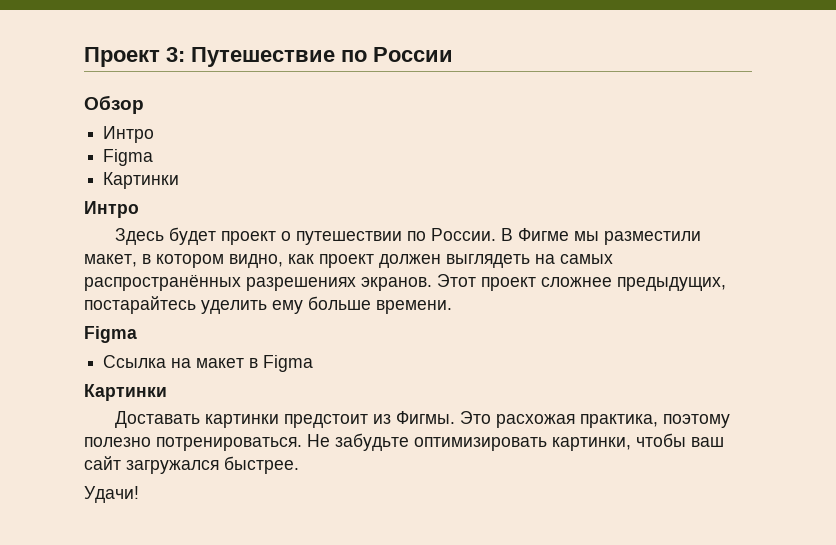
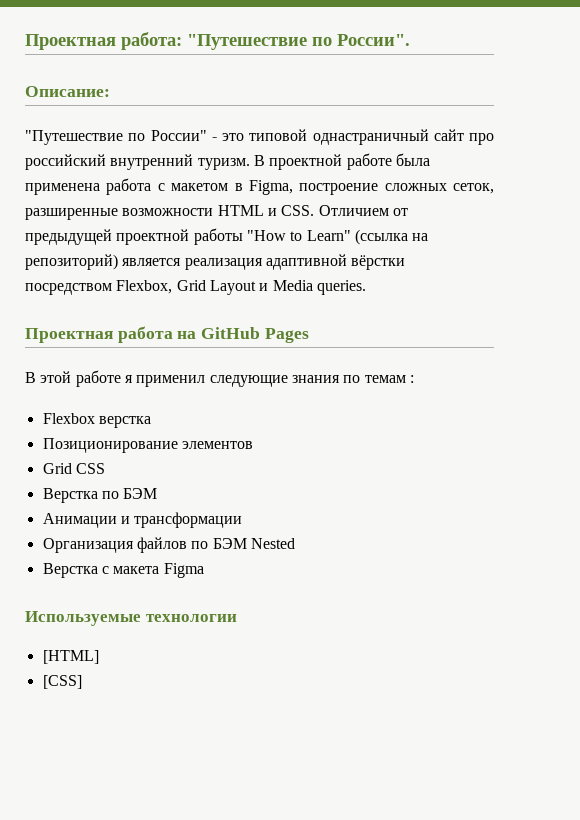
[84,47,453,67] [84,95,144,114] [103,126,155,143] [103,149,154,166] [103,172,180,189] [84,201,139,218] [114,227,701,245] [84,254,613,268] [84,274,726,291] [84,296,452,314] [84,326,137,343] [103,355,314,372] [84,384,167,401] [114,411,730,428] [84,433,724,451] [84,456,299,474] [84,486,139,503] Проект 3: Путешествие по России // Обзор // Интро // Figma // Картинки // Интро // Здесь будет проект о путешествии по России. В Фигме мы разместили макет, в котором видно, как проект должен выглядеть на самых распространённых разрешениях экранов. Этот проект сложнее предыдущих, постарайтесь уделить ему больше времени. // Figma // Ссылка на макет в Figma // Картинки // Доставать картинки предстоит из Фигмы. Это расхожая практика, поэтому полезно потренироваться. Не забудьте оптимизировать картинки, чтобы ваш сайт загружался быстрее. // Удачи! -> [25,32,410,50] [25,86,110,97] [25,129,494,145] [25,153,430,170] [25,178,494,195] [25,205,408,220] [25,228,429,245] [25,254,406,270] [25,280,366,295] [25,326,309,343] [25,370,414,387] [42,413,151,428] [42,438,253,453] [42,463,105,474] [42,488,158,503] [42,512,243,528] [42,537,295,553] [42,563,204,578] [25,611,237,626] [42,650,99,664] [42,675,82,689] Проектная работа: "Путешествие по России". // Описание: // "Путешествие по России" - это типовой однастраничный сайт про российский внутренний туризм. В проектной работе была применена работа с макетом в Figma, построение сложных сеток, разширенные возможности HTML и CSS. Отличием от предыдущей проектной работы "How to Learn" (ссылка на репозиторий) является реализация адаптивной вёрстки посредством Flexbox, Grid Layout и Media queries. // Проектная работа на GitHub Pages // В этой работе я применил следующие знания по темам : // Flexbox верстка // Позиционирование элементов // Grid CSS // Верстка по БЭМ // Анимации и трансформации // Организация файлов по БЭМ Nested // Верстка с макета Figma // Используемые технологии // [HTML] // [CSS]

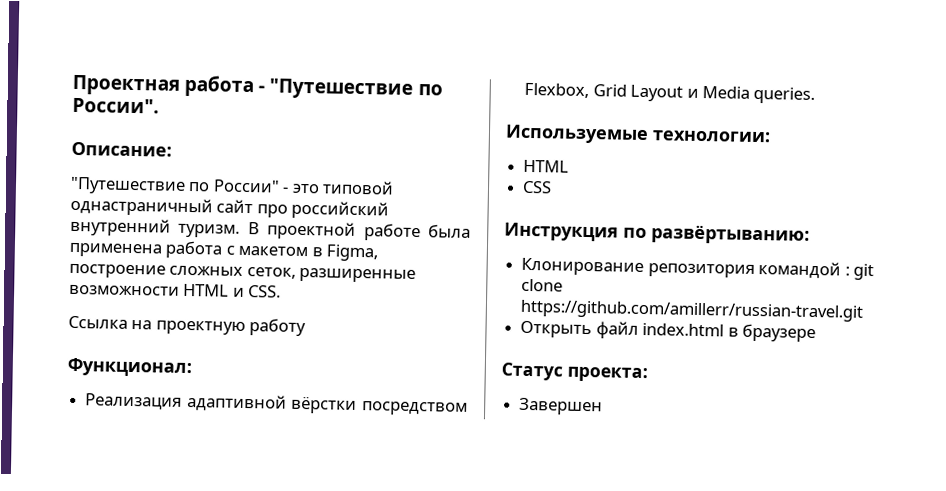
[25,32,182,50] Проектная работа: -> [72,74,266,98] Проектная работа -
[318,205,408,216] [25,228,429,245] [25,254,263,270] Отличием от предыдущей проектной работы "How to Learn" (ссылка на репозиторий) является реализация -> [68,315,307,337] [67,357,192,378] [85,393,183,410] // Ссылка на проектную работу // Функционал: // Реализация
[25,326,309,343] [25,370,414,387] [42,413,151,428] [42,438,253,453] [42,463,105,474] [42,488,158,503] [42,512,243,528] [42,537,295,553] [42,563,204,578] [25,611,237,626] [42,650,99,664] [42,675,82,689] Проектная работа на GitHub Pages // В этой работе я применил следующие знания по темам : // Flexbox верстка // Позиционирование элементов // Grid CSS // Верстка по БЭМ // Анимации и трансформации // Организация файлов по БЭМ Nested // Верстка с макета Figma // Используемые технологии // [HTML] // [CSS] -> [505,124,771,145] [523,159,570,173] [522,180,553,194] [504,222,810,245] [521,257,874,281] [521,278,564,292] [520,299,864,322] [520,320,816,343] [501,362,648,383] [519,397,604,416] Используемые технологии: // HTML // CSS // Инструкция по развёртыванию: // Клонирование репозитория командой : git clone https://github.com/amillerr/russian-travel.git // Открыть файл index.html в браузере // Статус проекта: // Завершен

